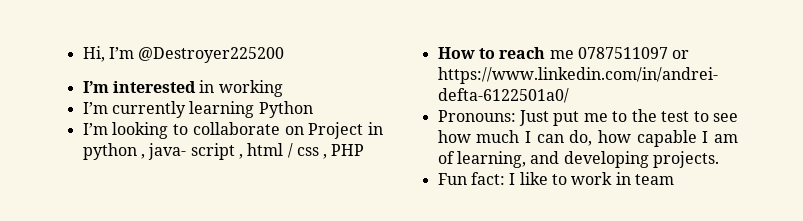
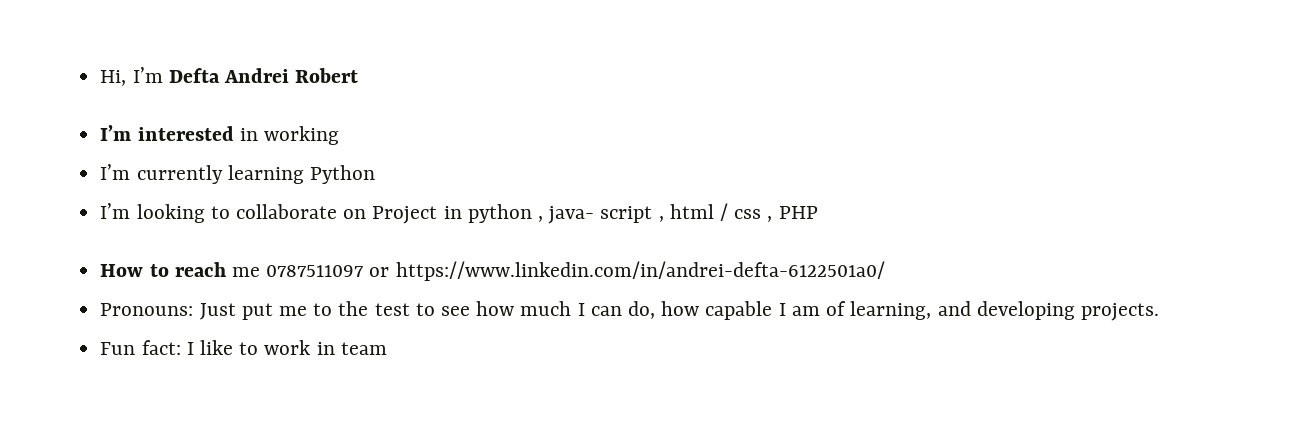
[138,47,285,63] @Destroyer225200 -> [168,68,359,83] Defta Andrei Robert

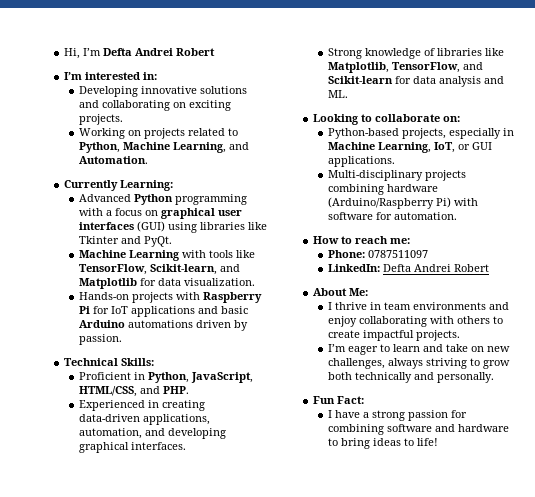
[239,126,339,145] [100,164,375,184] [100,203,818,224] in working // I’m currently learning Python // I’m looking to collaborate on Project in python , java- script , html / css , PHP -> [143,72,158,80] [79,86,248,97] [79,100,232,111] [79,114,124,125] [79,128,239,139] [79,142,250,153] [79,156,149,164] [64,180,174,191] [79,194,248,205] [79,208,243,219] [79,221,268,233] [79,236,173,247] [79,250,256,261] [79,264,241,275] [79,278,256,289] [79,292,263,303] [79,306,249,317] [79,320,249,331] [79,334,123,345] [64,358,155,366] [79,372,254,383] [79,386,190,397] [79,400,206,411] [79,414,211,425] [79,428,227,439] [79,442,187,453] [328,48,505,59] [328,62,484,73] [328,76,505,87] [328,90,349,98] [313,114,461,125] [328,128,515,139] [328,142,493,153] [328,156,396,167] [328,170,467,181] [328,184,439,195] [328,197,479,209] [328,212,458,220] in: // Developing innovative solutions and collaborating on exciting projects. // Working on projects related to Python, Machine Learning, and Automation. // Currently Learning: // Advanced Python programming with a focus on graphical user interfaces (GUI) using libraries like Tkinter and PyQt. // Machine Learning with tools like TensorFlow, Scikit-learn, and Matplotlib for data visualization. // Hands-on projects with Raspberry Pi for IoT applications and basic Arduino automations driven by passion. // Technical Skills: // Proficient in Python, JavaScript, HTML/CSS, and PHP. // Experienced in creating data-driven applications, automation, and developing graphical interfaces. // Strong knowledge of libraries like Matplotlib, TensorFlow, and Scikit-learn for data analysis and ML. // Looking to collaborate on: // Python-based projects, especially in Machine Learning, IoT, or GUI applications. // Multi-disciplinary projects combining hardware (Arduino/Raspberry Pi) with software for automation.
[231,267,260,277] me -> [390,238,411,244] [328,250,366,258] me: // Phone:
[369,261,885,281] [100,301,1159,321] [100,340,387,355] or https://www.linkedin.com/in/andrei-defta-6122501a0/ // Pronouns: Just put me to the test to see how much I can do, how capable I am of learning, and developing projects. // Fun fact: I like to work in team -> [328,264,490,272] [313,288,369,296] [328,302,510,310] [328,316,504,327] [328,330,461,341] [328,344,511,355] [328,358,511,369] [328,372,495,383] [313,396,365,404] [328,410,468,421] [328,424,510,435] [328,438,439,449] // LinkedIn: Defta Andrei Robert // About Me: // I thrive in team environments and enjoy collaborating with others to create impactful projects. // I’m eager to learn and take on new challenges, always striving to grow both technically and personally. // Fun Fact: // I have a strong passion for combining software and hardware to bring ideas to life!

